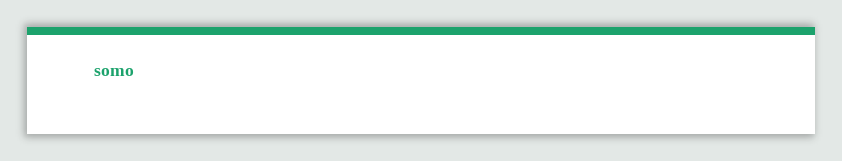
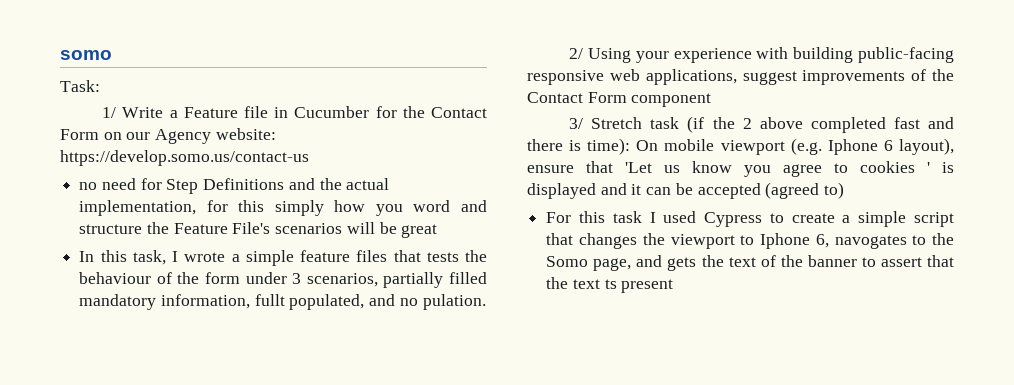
(134, 72) none -> [60,80,100,92] [102,106,487,118] [60,128,276,144] [60,150,309,166] [79,178,390,194] [79,200,487,216] [79,222,438,238] [79,250,487,266] [79,272,487,288] [79,294,486,310] [569,47,955,63] [527,69,954,85] [527,92,712,107] [569,116,954,133] [527,138,954,155] [527,161,954,177] [527,182,845,199] [546,211,954,227] [546,233,954,249] [546,255,954,271] [546,277,674,293] // Task: // 1/ Write a Feature file in Cucumber for the Contact Form on our Agency website: https://develop.somo.us/contact-us // no need for Step Definitions and the actual implementation, for this simply how you word and structure the Feature File's scenarios will be great // In this task, I wrote a simple feature files that tests the behaviour of the form under 3 scenarios, partially filled mandatory information, fullt populated, and no pulation. // 2/ Using your experience with building public-facing responsive web applications, suggest improvements of the Contact Form component // 3/ Stretch task (if the 2 above completed fast and there is time): On mobile viewport (e.g. Iphone 6 layout), ensure that 'Let us know you agree to cookies ' is displayed and it can be accepted (agreed to) // For this task I used Cypress to create a simple script that changes the viewport to Iphone 6, navogates to the Somo page, and gets the text of the banner to assert that the text ts present

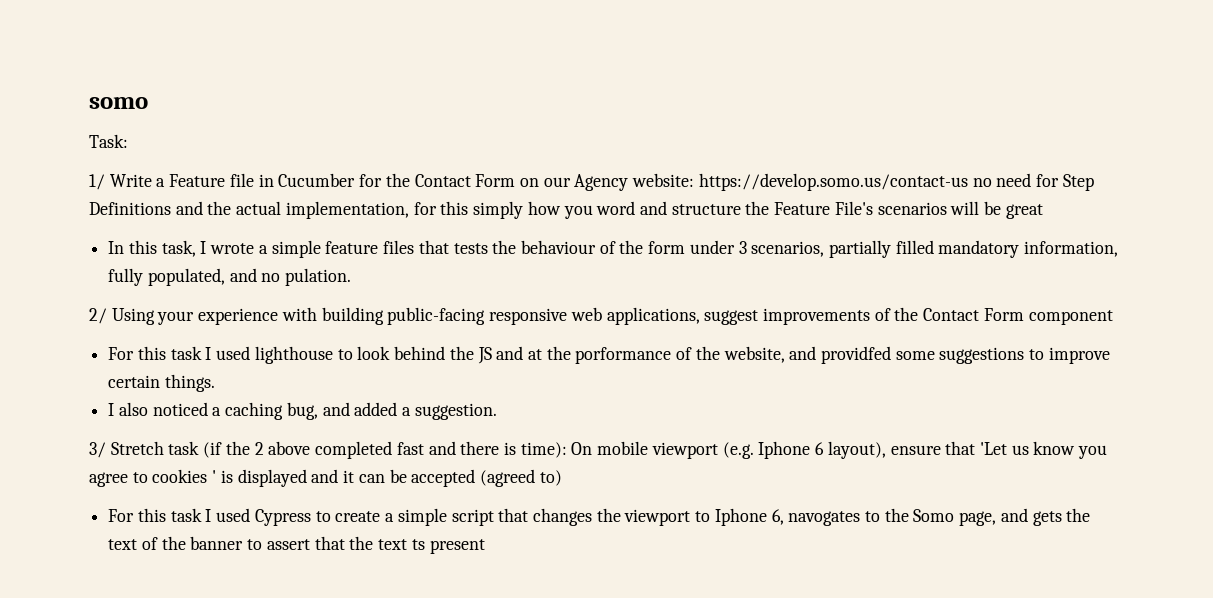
(309, 158) // -> (968, 182) none
[254,294,285,306] fullt -> [108,268,144,286] fully
(712, 100) none -> [108,346,1110,364] [108,374,215,392] [108,402,497,420] // For this task I used lighthouse to look behind the JS and at the porformance of the website, and providfed some suggestions to improve certain things. // I also noticed a caching bug, and added a suggestion.

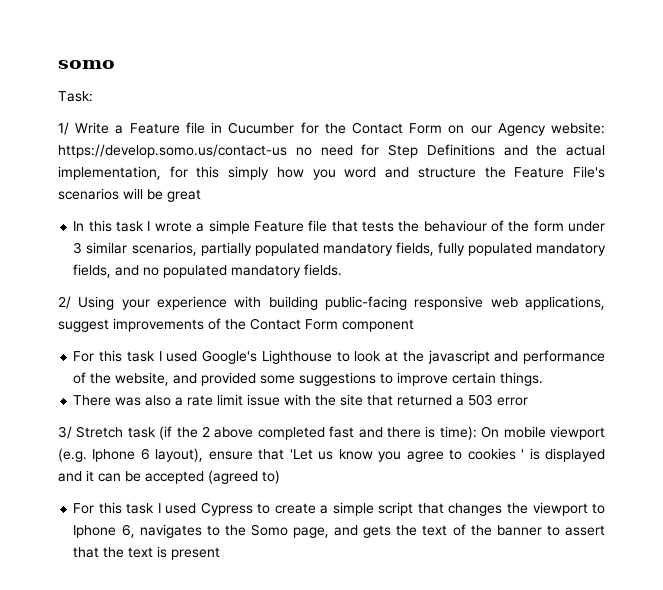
[161,240,196,257] task, -> [116,221,145,232] task
[325,240,415,254] feature files -> [253,220,328,232] Feature file
(747, 247) none -> [86,242,128,254] similar
[895,240,1119,258] [108,268,352,286] filled mandatory information, fully populated, and no pulation. -> [254,242,606,256] [73,264,343,278] populated mandatory fields, fully populated mandatory fields, and no populated mandatory fields.
[254,346,672,364] lighthouse to look behind the JS and at the porformance -> [202,350,605,364] Google's Lighthouse to look at the javascript and performance
[821,346,892,364] providfed -> [201,372,257,386] provided
[108,402,497,420] I also noticed a caching bug, and added a suggestion. -> [73,394,529,406] There was also a rate limit issue with the site that returned a 503 error
[788,511,861,526] navogates -> [139,524,202,538] navigates
[411,539,425,550] ts -> [157,546,168,558] is

